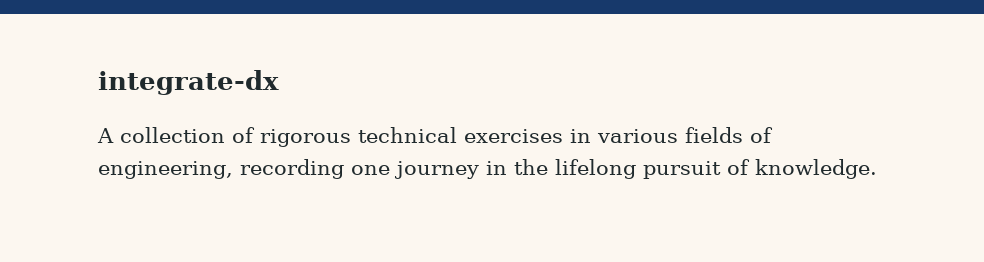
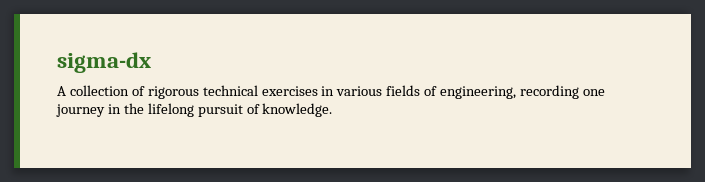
[98,70,279,95] integrate-dx -> [57,52,151,73] sigma-dx

